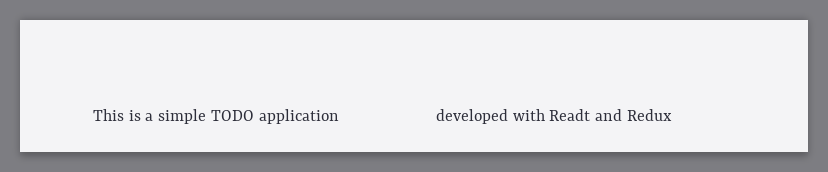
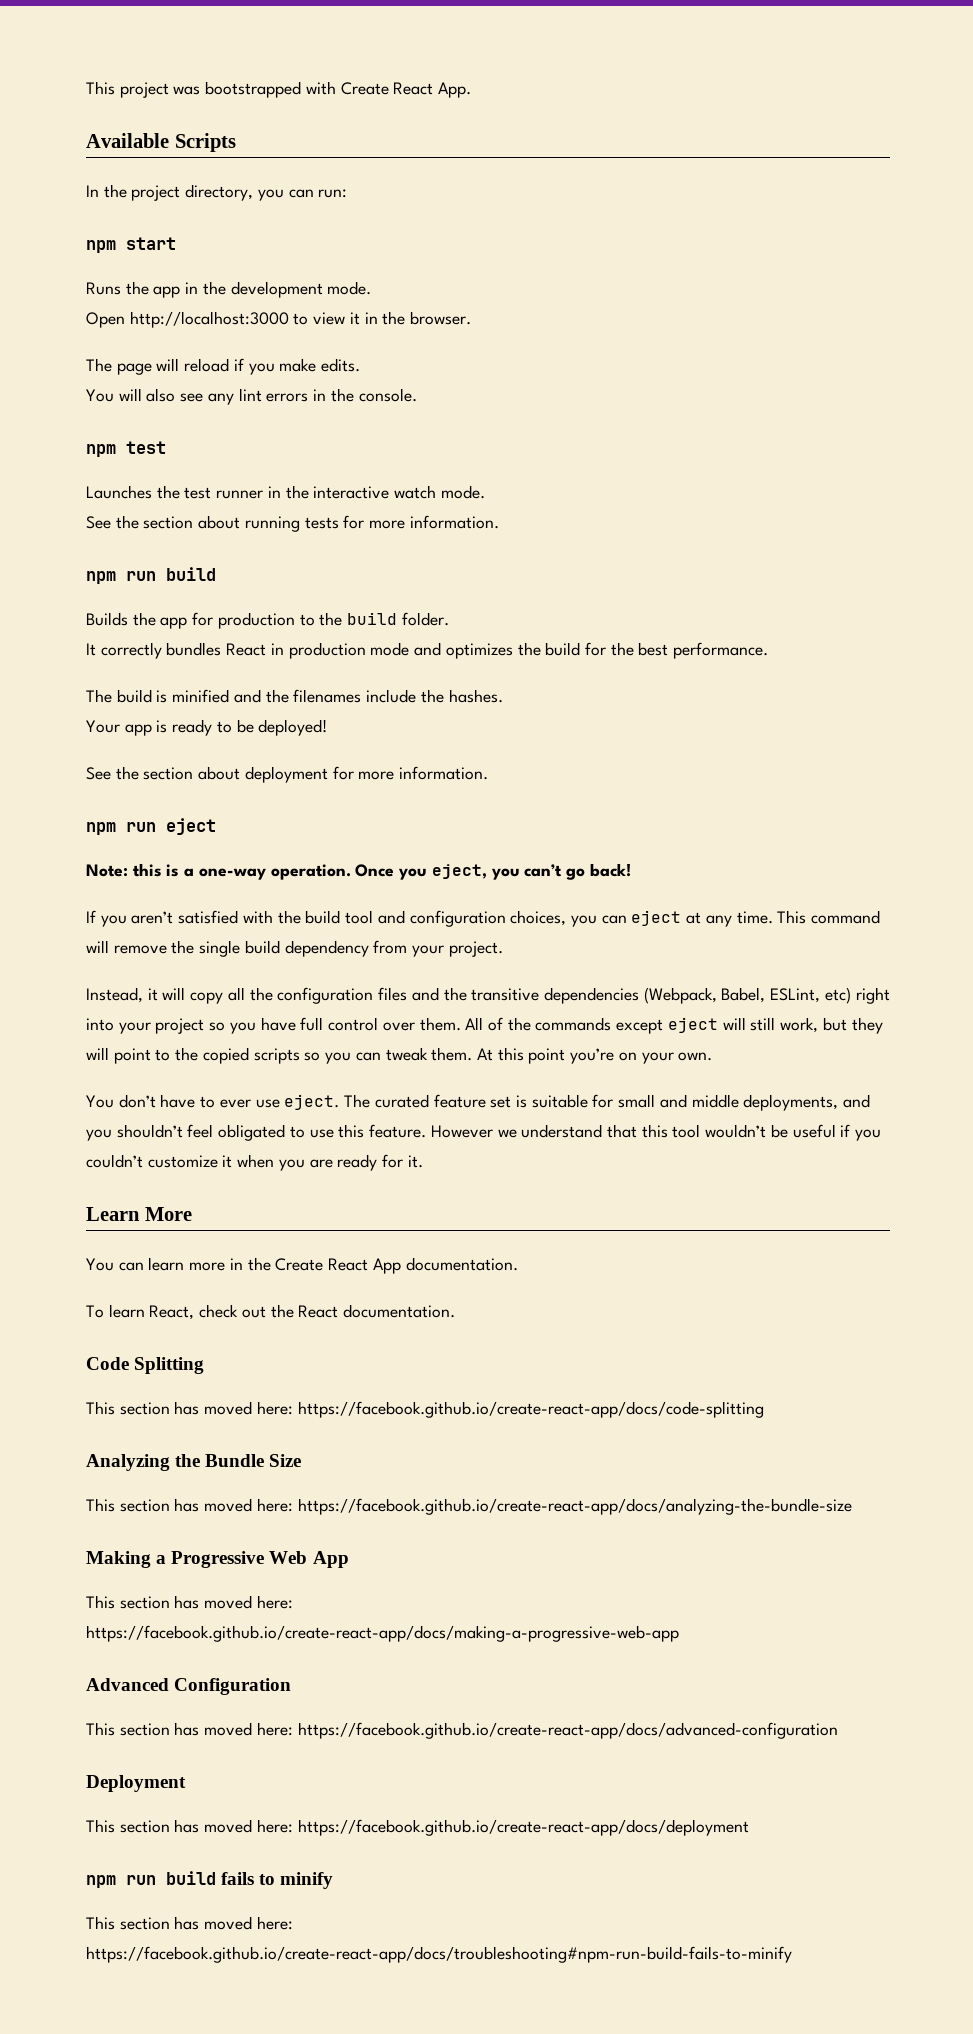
[93,109,672,124] This is a simple TODO application developed with Readt and Redux -> [86,81,472,98] [86,133,236,152] [86,184,348,201] [86,237,176,253] [86,281,372,298] [86,311,472,328] [86,358,361,375] [86,388,417,405] [86,441,166,457] [86,485,485,499] [86,515,499,532] [86,567,216,584] [86,612,449,629] [86,642,769,659] [86,689,503,703] [86,719,328,736] [86,766,489,783] [86,818,216,835] [86,863,631,880] [86,910,881,927] [86,940,503,957] [86,987,890,1004] [86,1017,883,1034] [86,1047,713,1064] [86,1094,871,1111] [86,1124,882,1141] [86,1154,423,1171] [86,1207,192,1221] [86,1257,518,1274] [86,1304,456,1320] [86,1357,205,1374] [86,1401,764,1418] [86,1454,302,1471] [86,1498,852,1515] [86,1551,349,1568] [86,1595,293,1609] [86,1625,679,1642] [86,1678,292,1695] [86,1722,838,1739] [86,1775,186,1792] [86,1819,749,1836] [86,1871,334,1889] [86,1916,293,1930] [86,1946,792,1963] This project was bootstrapped with Create React App. // Available Scripts // In the project directory, you can run: // npm start // Runs the app in the development mode. // Open http://localhost:3000 to view it in the browser. // The page will reload if you make edits. // You will also see any lint errors in the console. // npm test // Launches the test runner in the interactive watch mode. // See the section about running tests for more information. // npm run build // Builds the app for production to the build folder. // It correctly bundles React in production mode and optimizes the build for the best performance. // The build is minified and the filenames include the hashes. // Your app is ready to be deployed! // See the section about deployment for more information. // npm run eject // Note: this is a one-way operation. Once you eject, you can’t go back! // If you aren’t satisfied with the build tool and configuration choices, you can eject at any time. This command will remove the single build dependency from your project. // Instead, it will copy all the configuration files and the transitive dependencies (Webpack, Babel, ESLint, etc) right into your project so you have full control over them. All of the commands except eject will still work, but they will point to the copied scripts so you can tweak them. At this point you’re on your own. // You don’t have to ever use eject. The curated feature set is suitable for small and middle deployments, and you shouldn’t feel obligated to use this feature. However we understand that this tool wouldn’t be useful if you couldn’t customize it when you are ready for it. // Learn More // You can learn more in the Create React App documentation. // To learn React, check out the React documentation. // Code Splitting // This section has moved here: https://facebook.github.io/create-react-app/docs/code-splitting // Analyzing the Bundle Size // This section has moved here: https://facebook.github.io/create-react-app/docs/analyzing-the-bundle-size // Making a Progressive Web App // This section has moved here: https://facebook.github.io/create-react-app/docs/making-a-progressive-web-app // Advanced Configuration // This section has moved here: https://facebook.github.io/create-react-app/docs/advanced-configuration // Deployment // This section has moved here: https://facebook.github.io/create-react-app/docs/deployment // npm run build fails to minify // This section has moved here: https://facebook.github.io/create-react-app/docs/troubleshooting#npm-run-build-fails-to-minify

